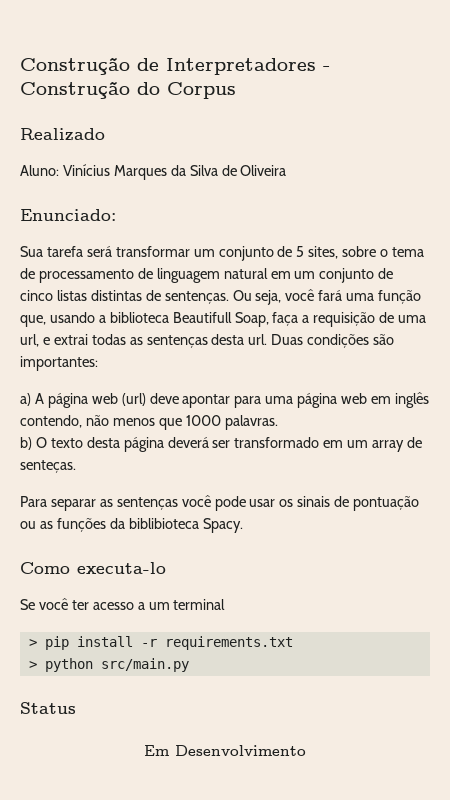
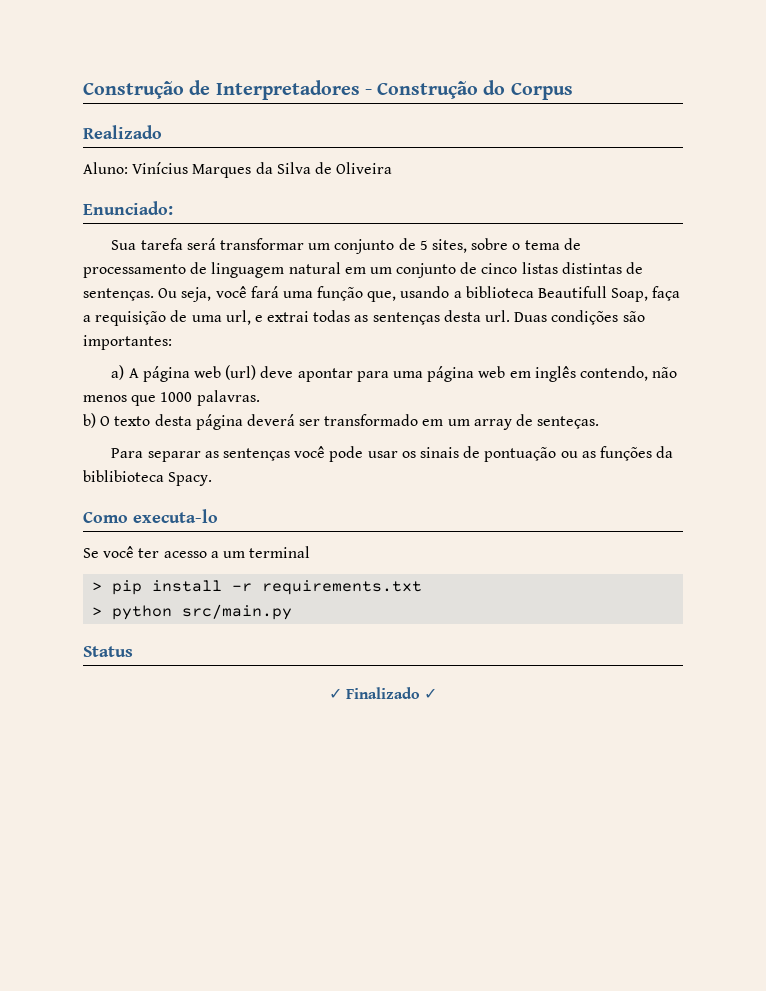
[144,745,306,756] Em Desenvolvimento -> [328,687,438,699] ✓ Finalizado ✓

